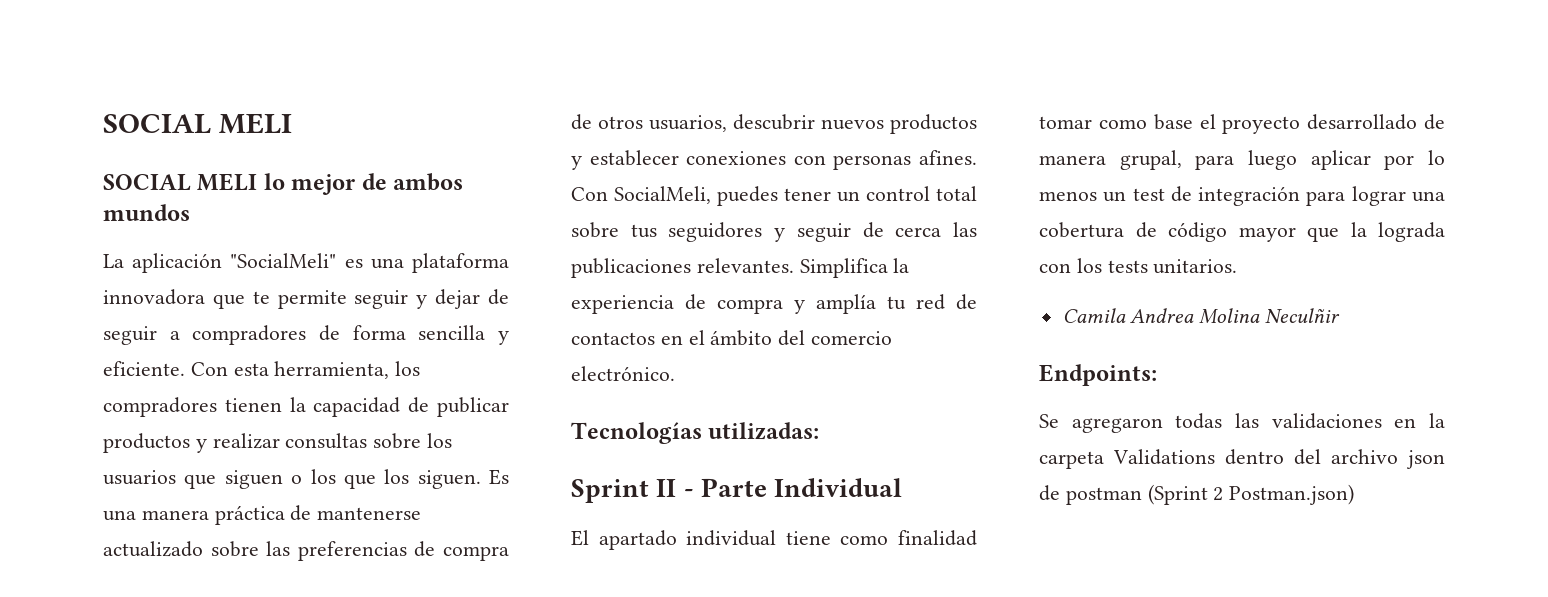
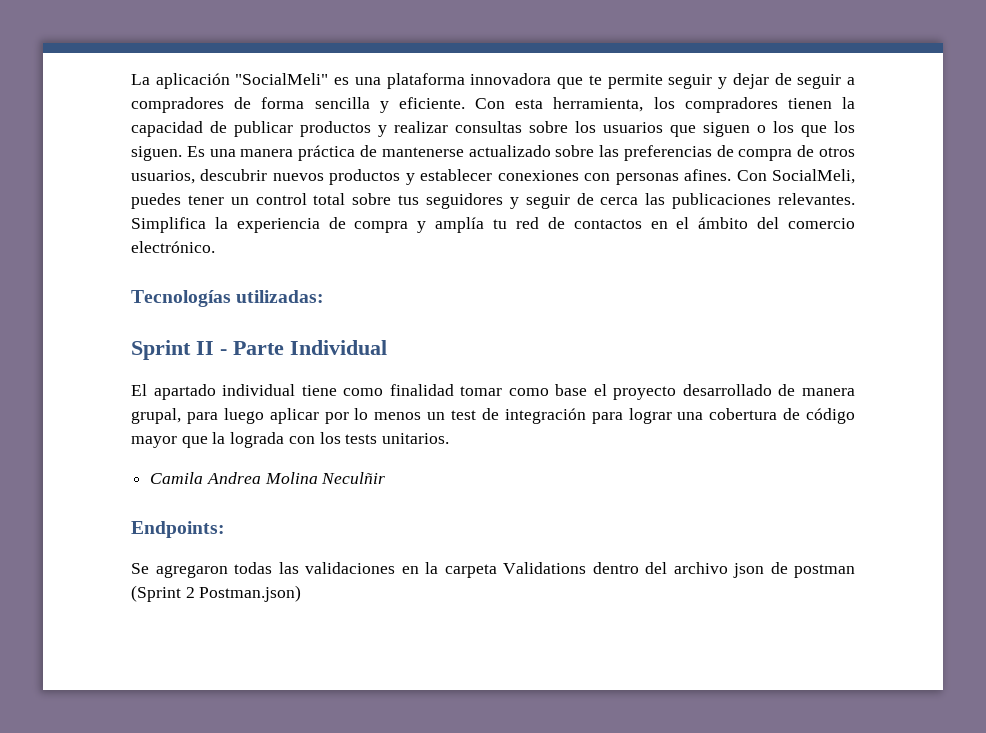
[103,113,293,134] [103,173,464,195] [103,204,190,221] SOCIAL MELI // SOCIAL MELI lo mejor de ambos mundos // -> (131, 79) none

